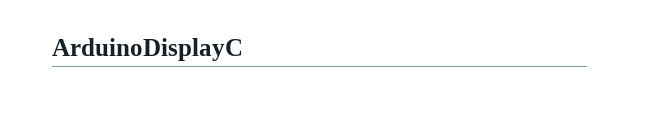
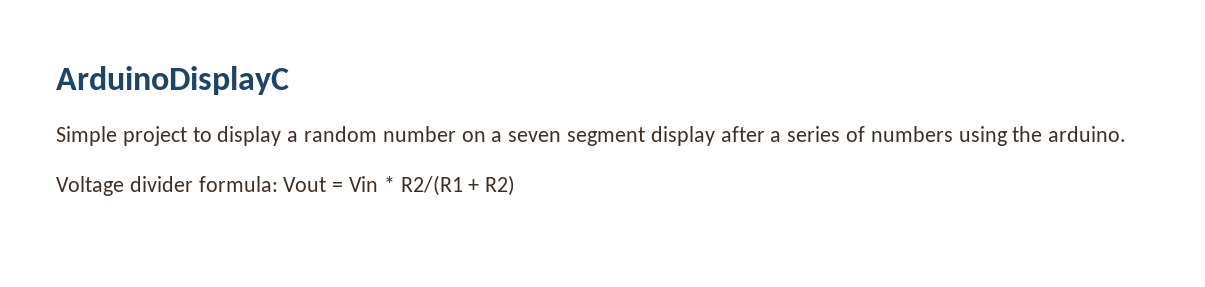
(243, 49) none -> [56,126,1127,146] [56,175,516,196] // Simple project to display a random number on a seven segment display after a series of numbers using the arduino. // Voltage divider formula: Vout = Vin * R2/(R1 + R2)

